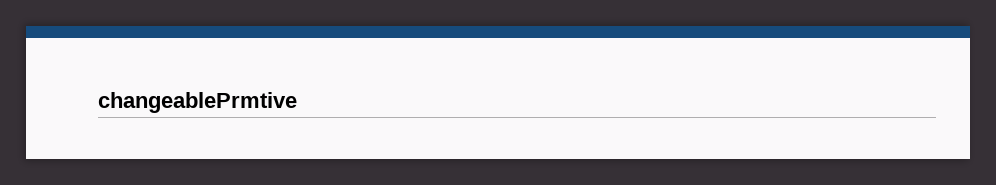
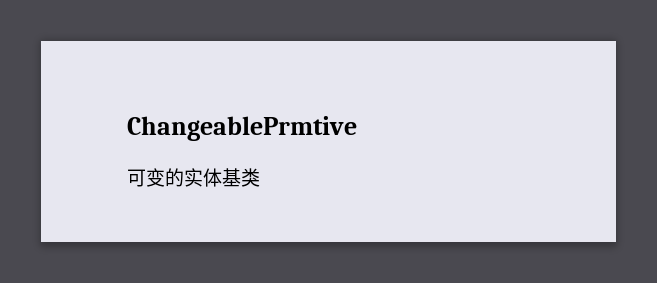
[98,92,297,113] changeablePrmtive -> [127,116,357,141] [127,168,260,187] ChangeablePrmtive // 可变的实体基类

